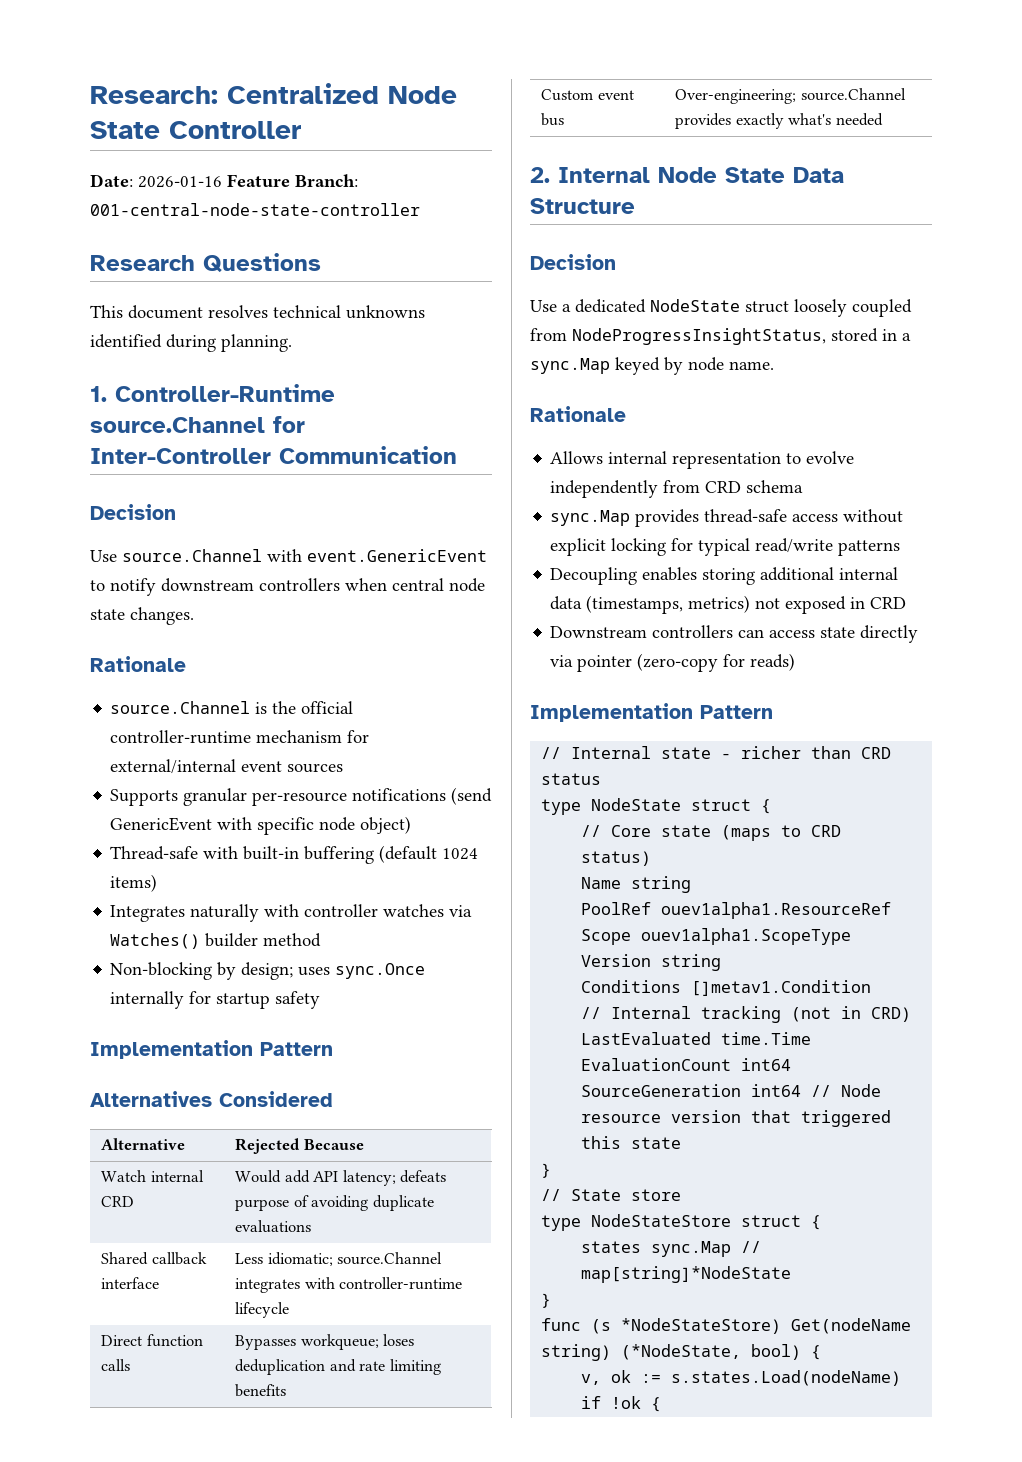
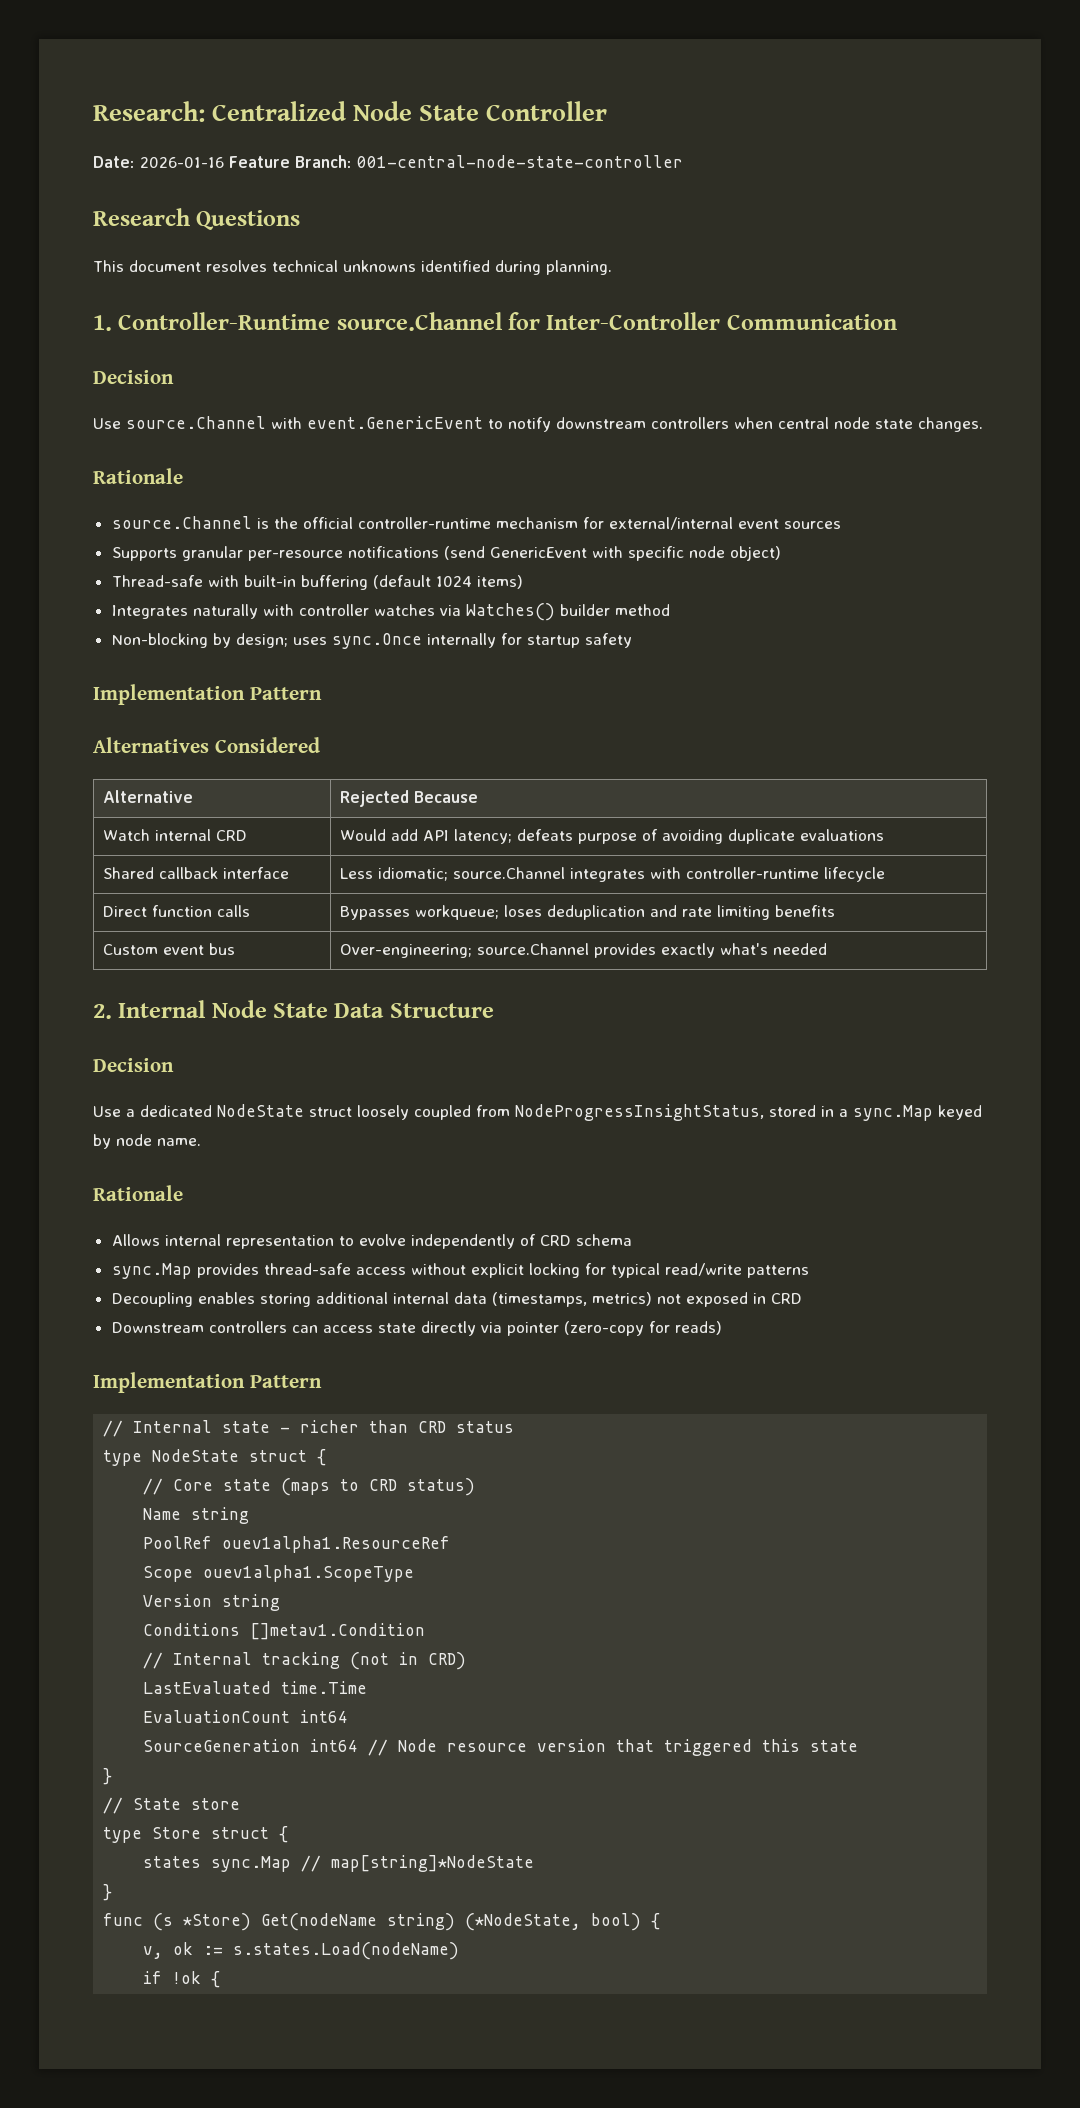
[663,480,701,493] from -> [519,1234,536,1246] of
[591,1214,732,1227] NodeStateStore -> [152,1827,202,1839] Store
[621,1318,782,1334] *NodeStateStore) -> [183,1913,252,1931] *Store)

